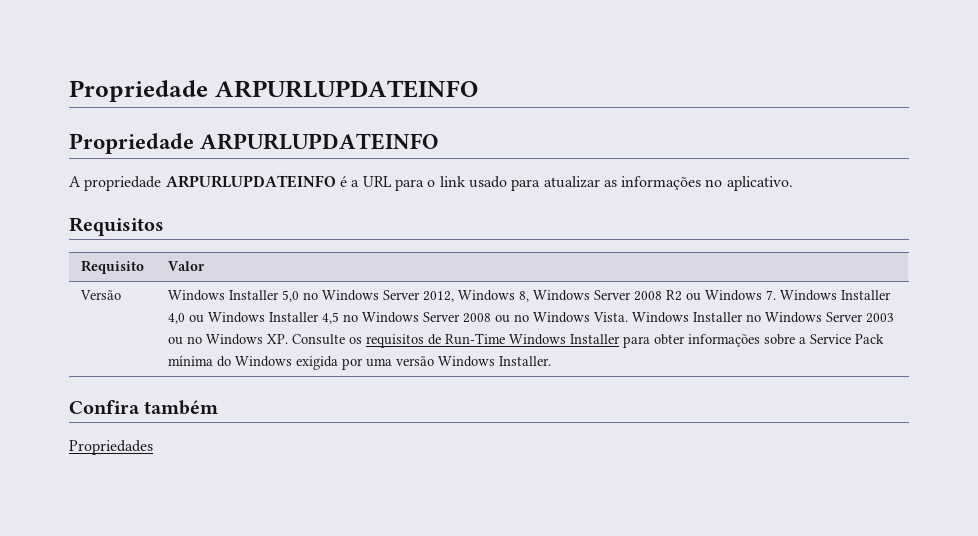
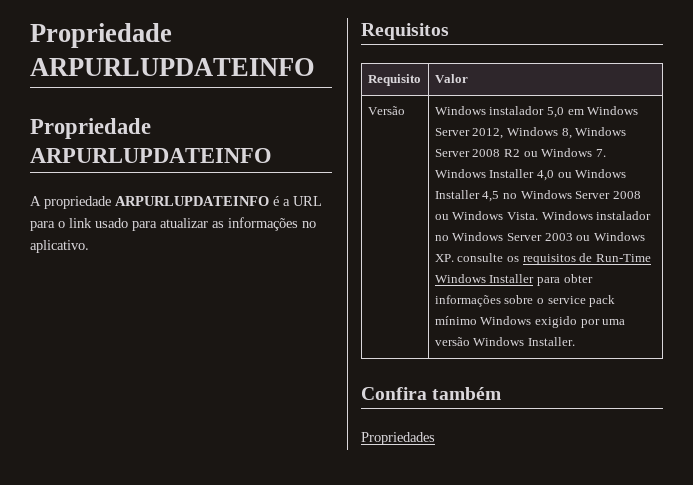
[228,290,318,302] Installer 5,0 no -> [489,106,584,118] instalador 5,0 em
[513,314,529,322] no -> (449, 217) none
[692,312,743,322] Installer -> [596,211,652,220] instalador
[186,336,202,344] no -> (591, 238) none
[291,334,345,345] Consulte -> [457,253,504,262] consulte
[798,334,884,344] [167,355,338,370] a Service Pack mínima do Windows exigida -> [536,295,616,307] [434,316,577,328] o service pack mínimo Windows exigido

